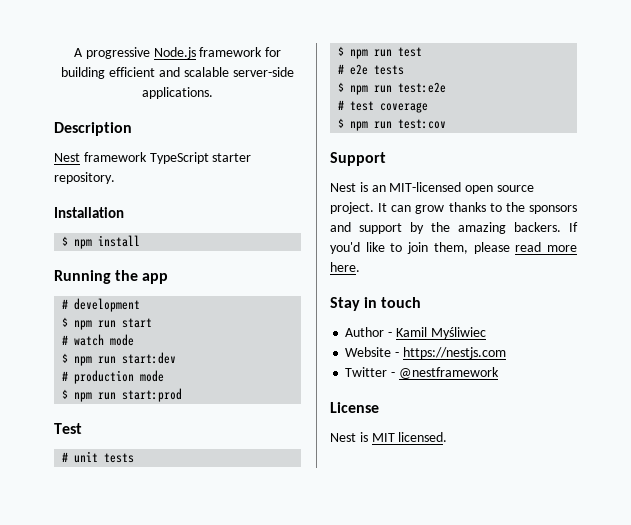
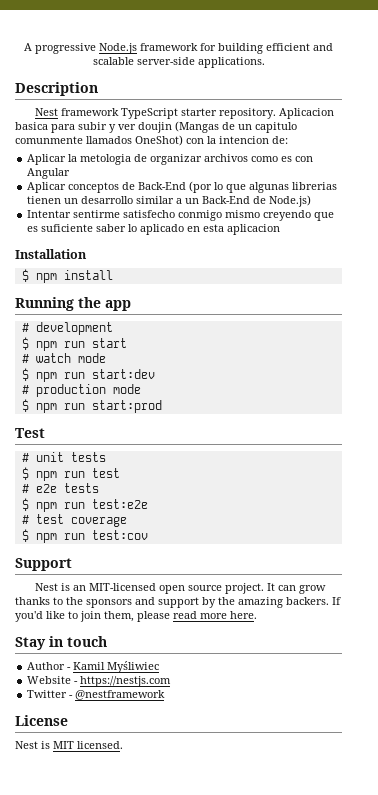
(115, 178) none -> [278,108,334,119] [15,121,297,133] [15,135,288,146] [27,154,314,165] [27,168,71,179] [27,181,338,193] [27,195,312,207] [27,210,335,221] [27,224,281,235] Aplicacion basica para subir y ver doujin (Mangas de un capitulo comunmente llamados OneShot) con la intencion de: // Aplicar la metologia de organizar archivos como es con Angular // Aplicar conceptos de Back-End (por lo que algunas librerias tienen un desarrollo similar a un Back-End de Node.js) // Intentar sentirme satisfecho conmigo mismo creyendo que es suficiente saber lo aplicado en esta aplicacion

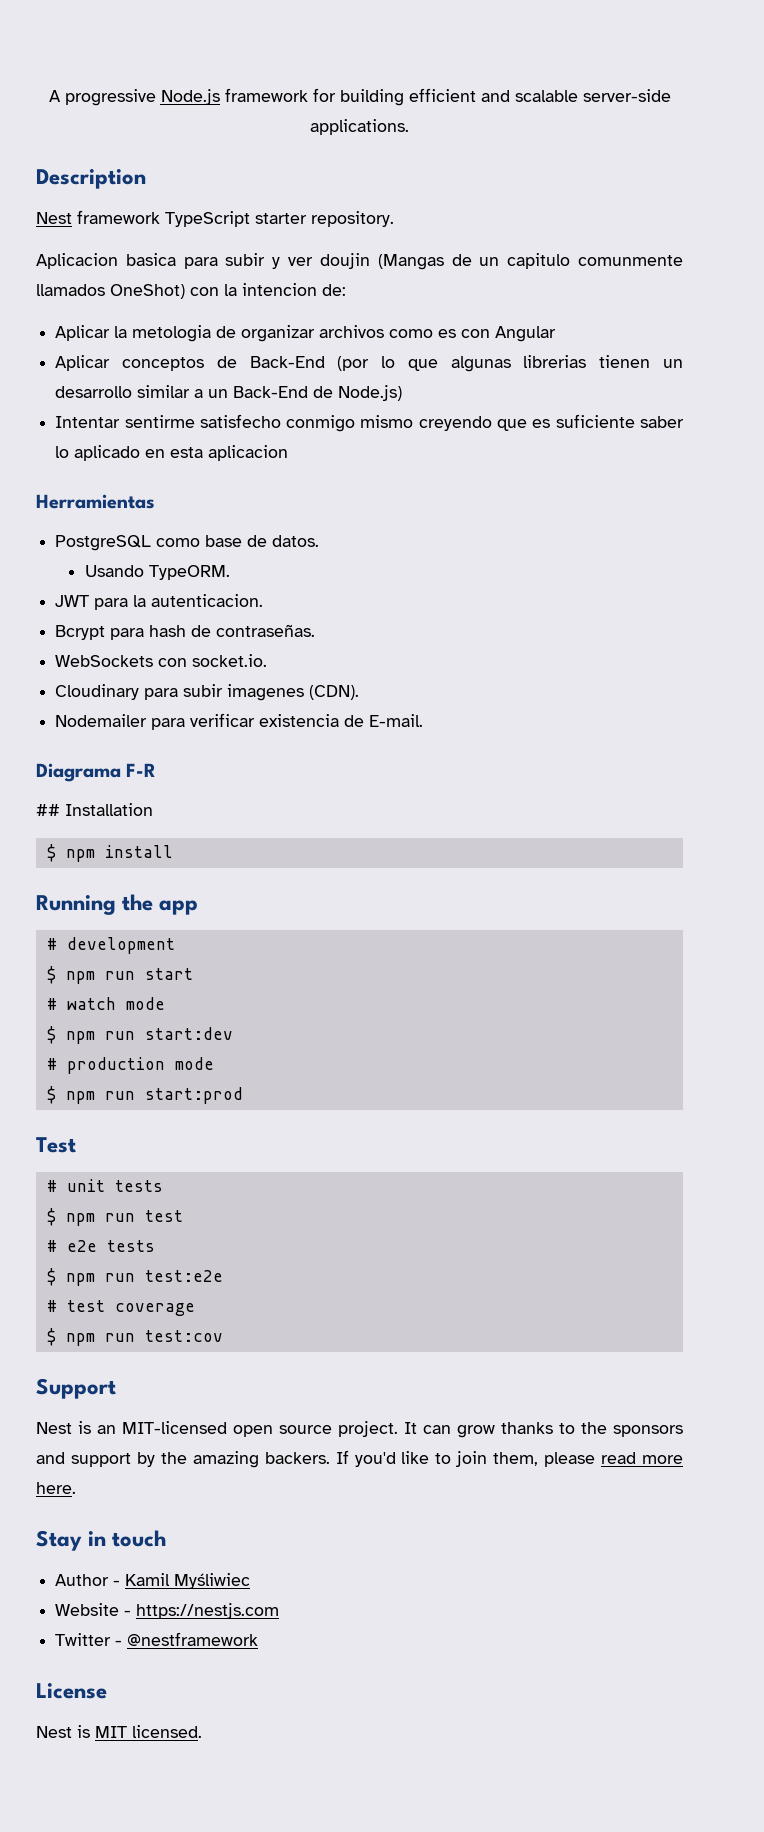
(276, 113) none -> (394, 219) //
(281, 229) none -> [36,494,155,509] [55,535,320,551] [85,565,231,580] [55,594,264,610] [55,624,316,640] [55,654,268,667] [55,684,360,701] [55,713,424,730] [36,763,157,782] [36,804,60,816] Herramientas // PostgreSQL como base de datos. // Usando TypeORM. // JWT para la autenticacion. // Bcrypt para hash de contraseñas. // WebSockets con socket.io. // Cloudinary para subir imagenes (CDN). // Nodemailer para verificar existencia de E-mail. // Diagrama F-R // ##

